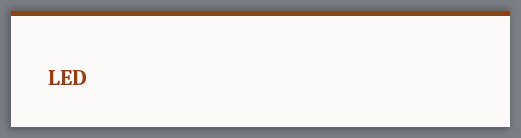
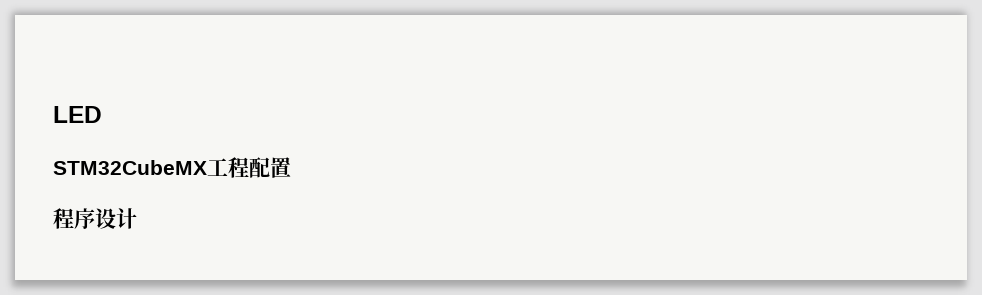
(87, 77) none -> [53,157,291,178] [53,208,137,229] // STM32CubeMX工程配置 // 程序设计

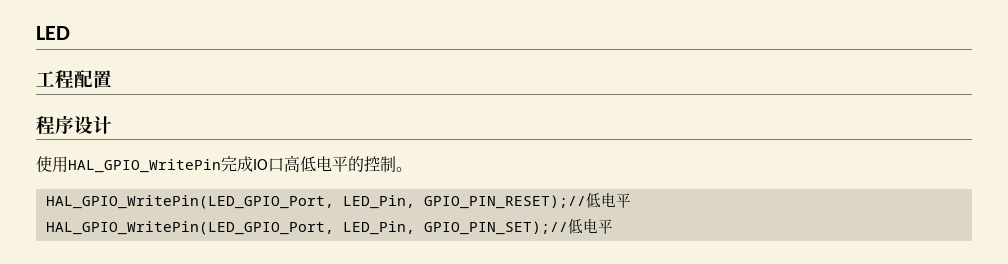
[53,160,207,175] STM32CubeMX -> (70, 33) none
(137, 218) none -> [36,155,412,173] [45,192,631,209] [45,218,613,235] // 使用HAL_GPIO_WritePin完成IO口高低电平的控制。 // HAL_GPIO_WritePin(LED_GPIO_Port, LED_Pin, GPIO_PIN_RESET);//低电平 // HAL_GPIO_WritePin(LED_GPIO_Port, LED_Pin, GPIO_PIN_SET);//低电平

